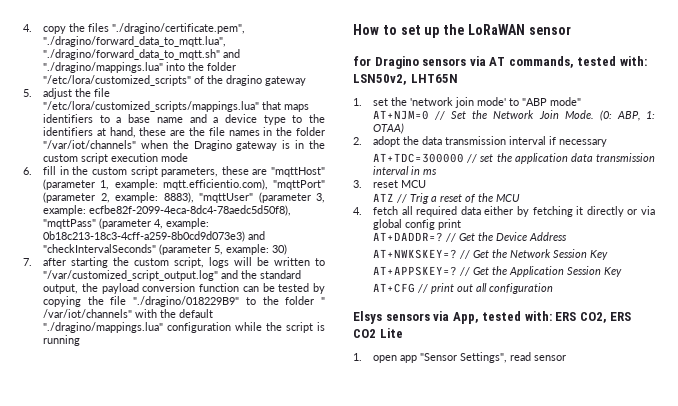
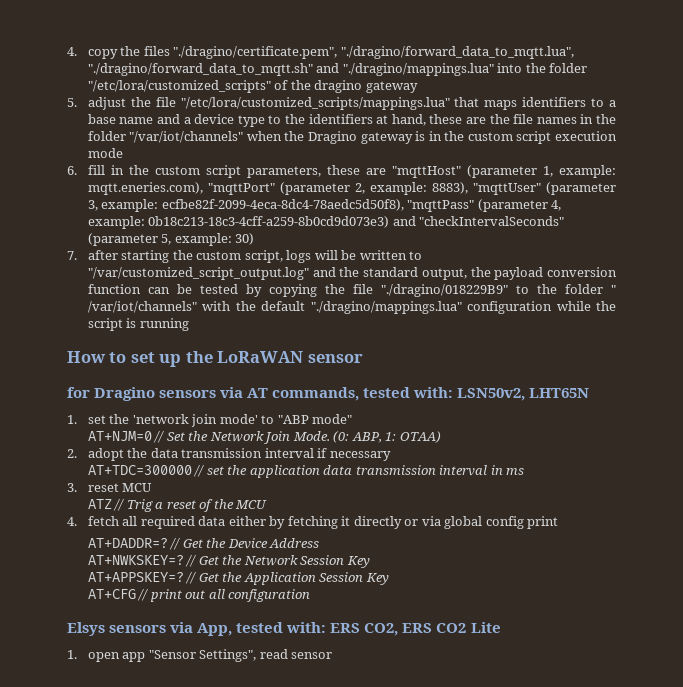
[162,179,268,190] mqtt.efficientio.com), -> [87,182,203,195] mqtt.eneries.com),

